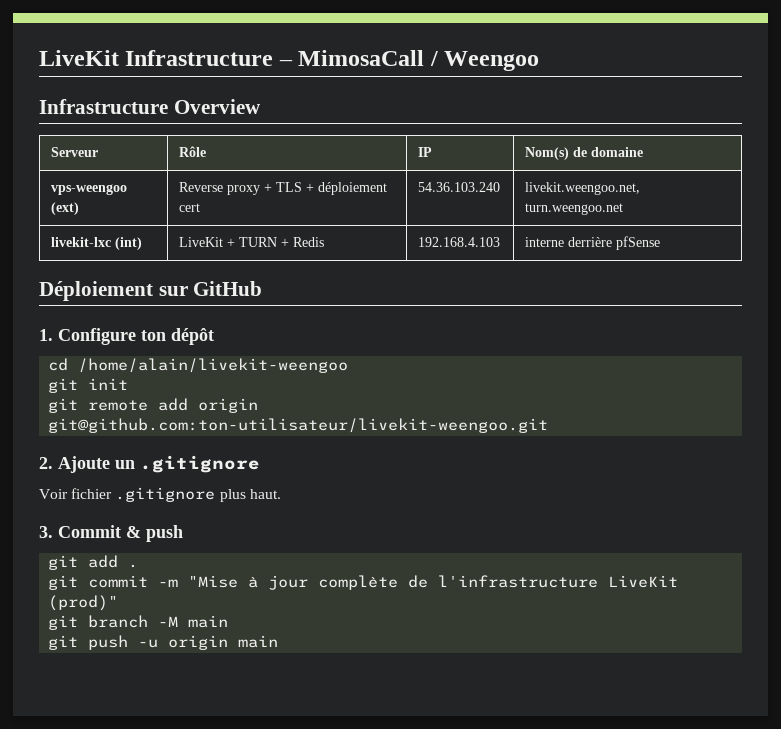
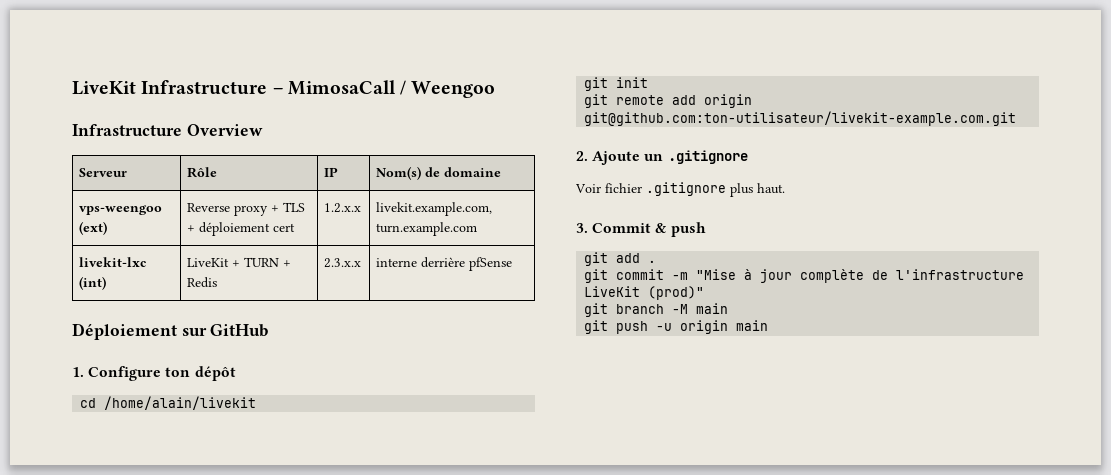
[417,182,500,192] [524,182,640,195] [524,203,623,215] 54.36.103.240 | livekit.weengoo.net, turn.weengoo.net -> [324,203,362,213] [376,202,493,216] [376,222,478,236] 1.2.x.x | livekit.example.com, turn.example.com
[417,237,500,247] 192.168.4.103 -> [324,258,362,268] 2.3.x.x
[78,358,349,373] /home/alain/livekit-weengoo -> [104,396,257,410] /home/alain/livekit
[48,418,549,433] git@github.com:ton-utilisateur/livekit-weengoo.git -> [584,111,1017,126] git@github.com:ton-utilisateur/livekit-example.com.git

